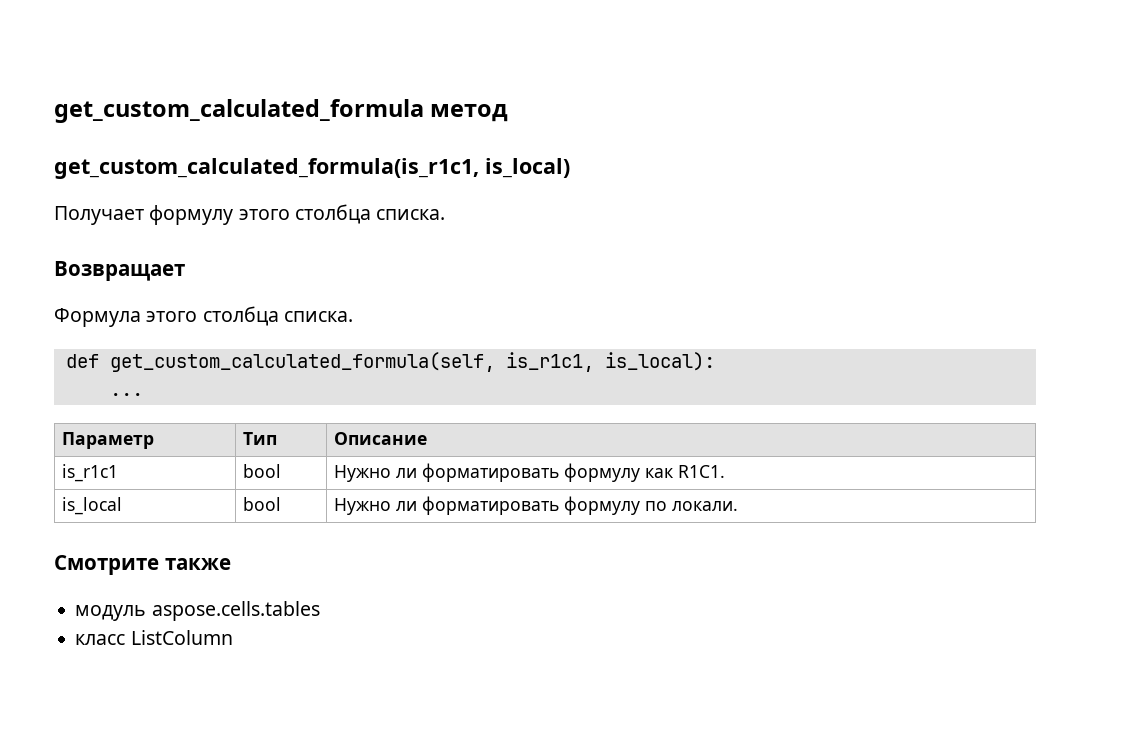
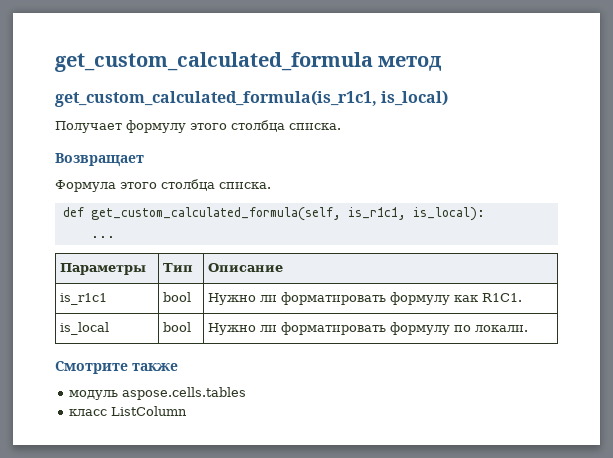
[62,432,155,449] Параметр -> [60,263,147,275] Параметры

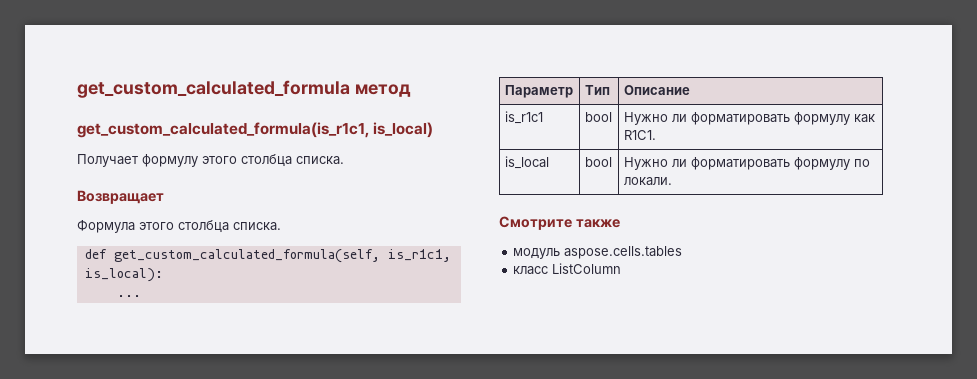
[60,263,147,275] Параметры -> [504,85,573,98] Параметр

